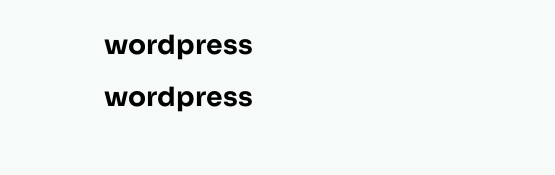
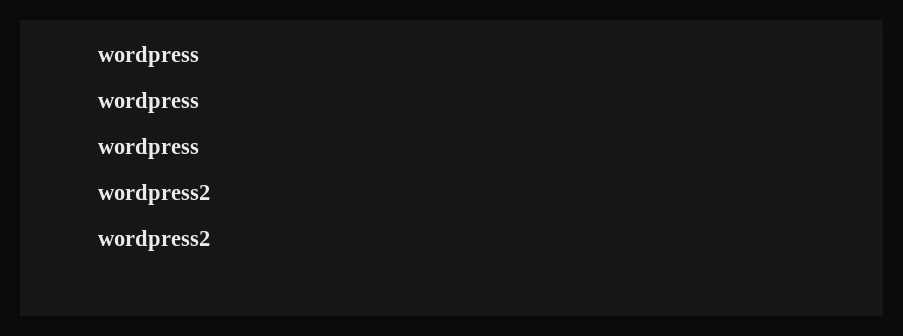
[104,34,253,60] [104,86,253,112] wordpress // wordpress -> [98,46,199,67] [98,92,199,113] [98,138,199,159] [98,184,210,205] [98,230,210,251] wordpress // wordpress // wordpress // wordpress2 // wordpress2

